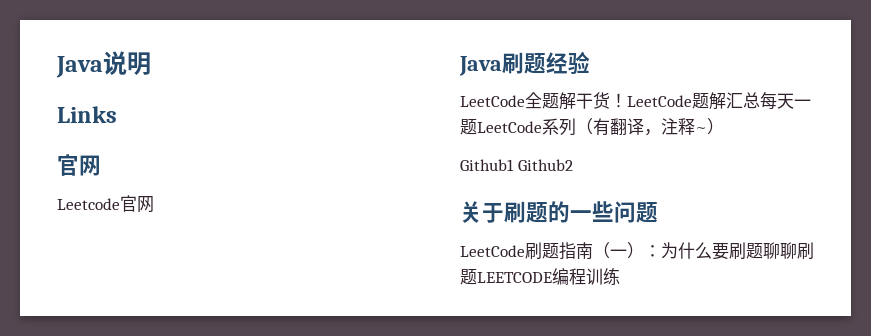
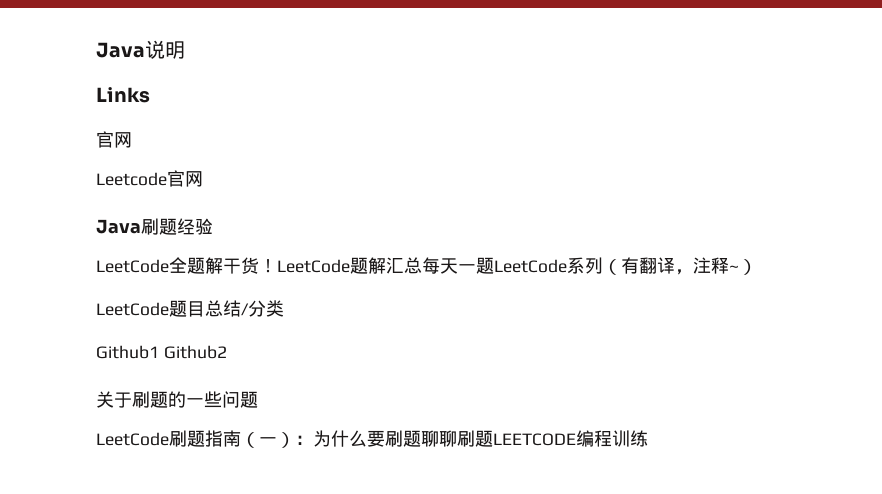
(724, 126) none -> [96,300,284,317] // LeetCode题目总结/分类

